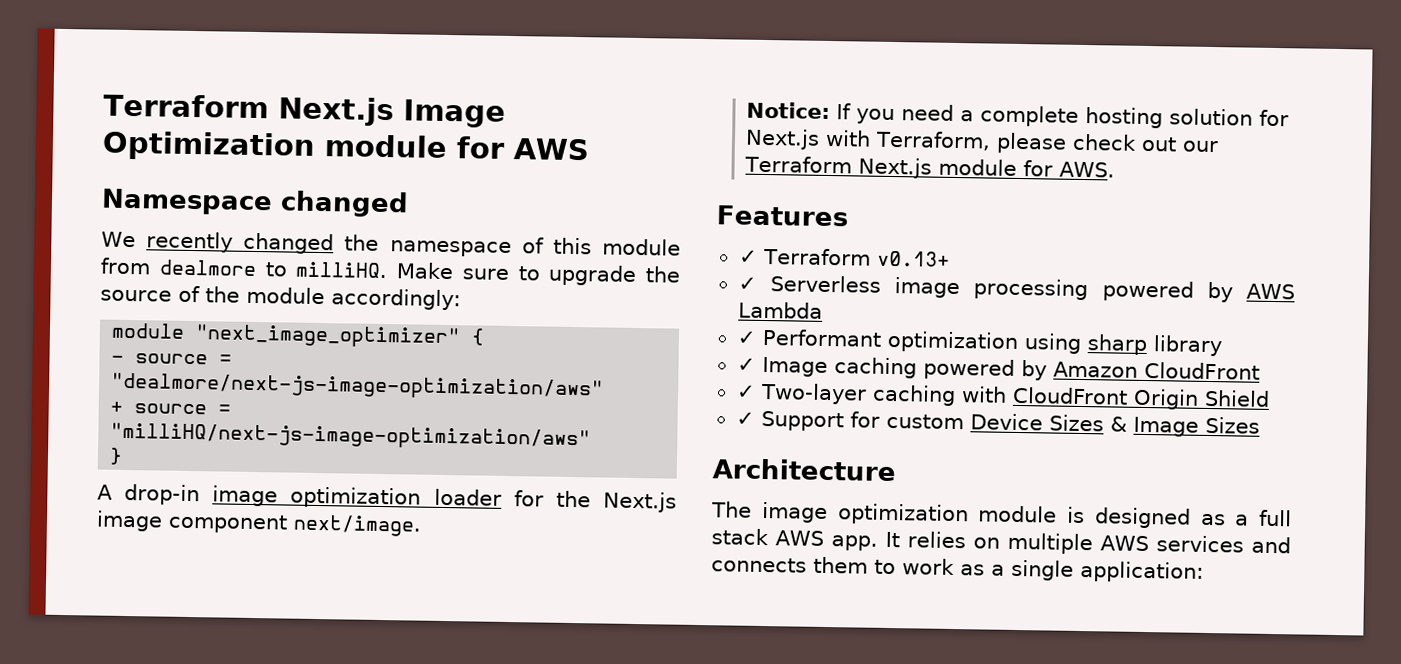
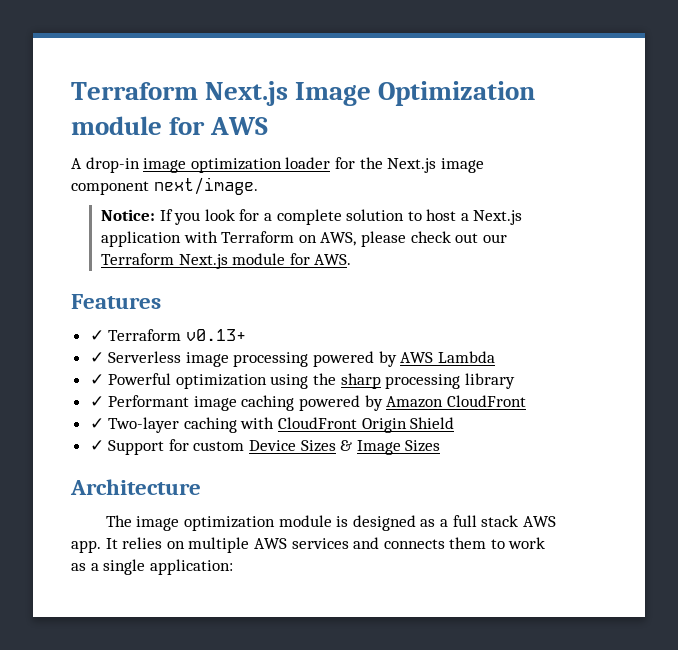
[101,188,409,218] [101,231,681,258] [100,257,681,286] [100,285,461,311] [111,322,486,349] [111,353,233,365] [110,372,605,401] [110,401,232,415] [110,422,592,451] [109,447,124,465] // Namespace changed // We recently changed the namespace of this module from dealmore to milliHQ. Make sure to upgrade the source of the module accordingly: // module "next_image_optimizer" { // - source = "dealmore/next-js-image-optimization/aws" // + source = "milliHQ/next-js-image-optimization/aws" // } -> (269, 126) none
[901,104,1290,129] [745,128,992,151] need a complete hosting solution for Next.js with Terraform, -> [204,209,523,225] [100,231,357,247] look for a complete solution to host a Next.js application with Terraform on AWS,
[761,328,882,347] Performant -> [108,373,172,385] Powerful
[1086,334,1148,356] sharp -> [313,373,461,389] the sharp processing
[761,356,828,377] Image -> [108,395,237,411] Performant image

